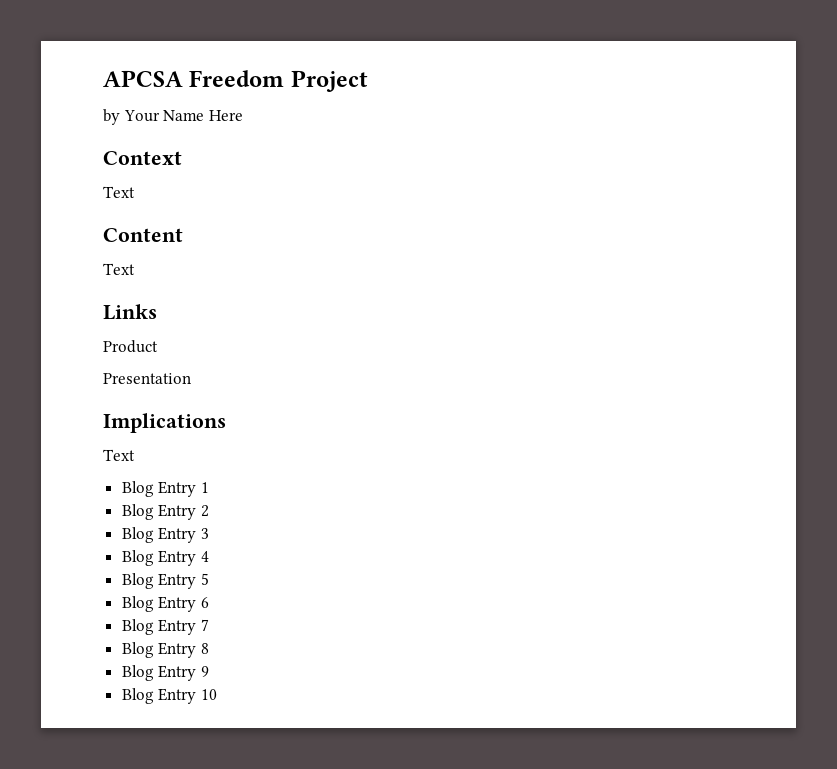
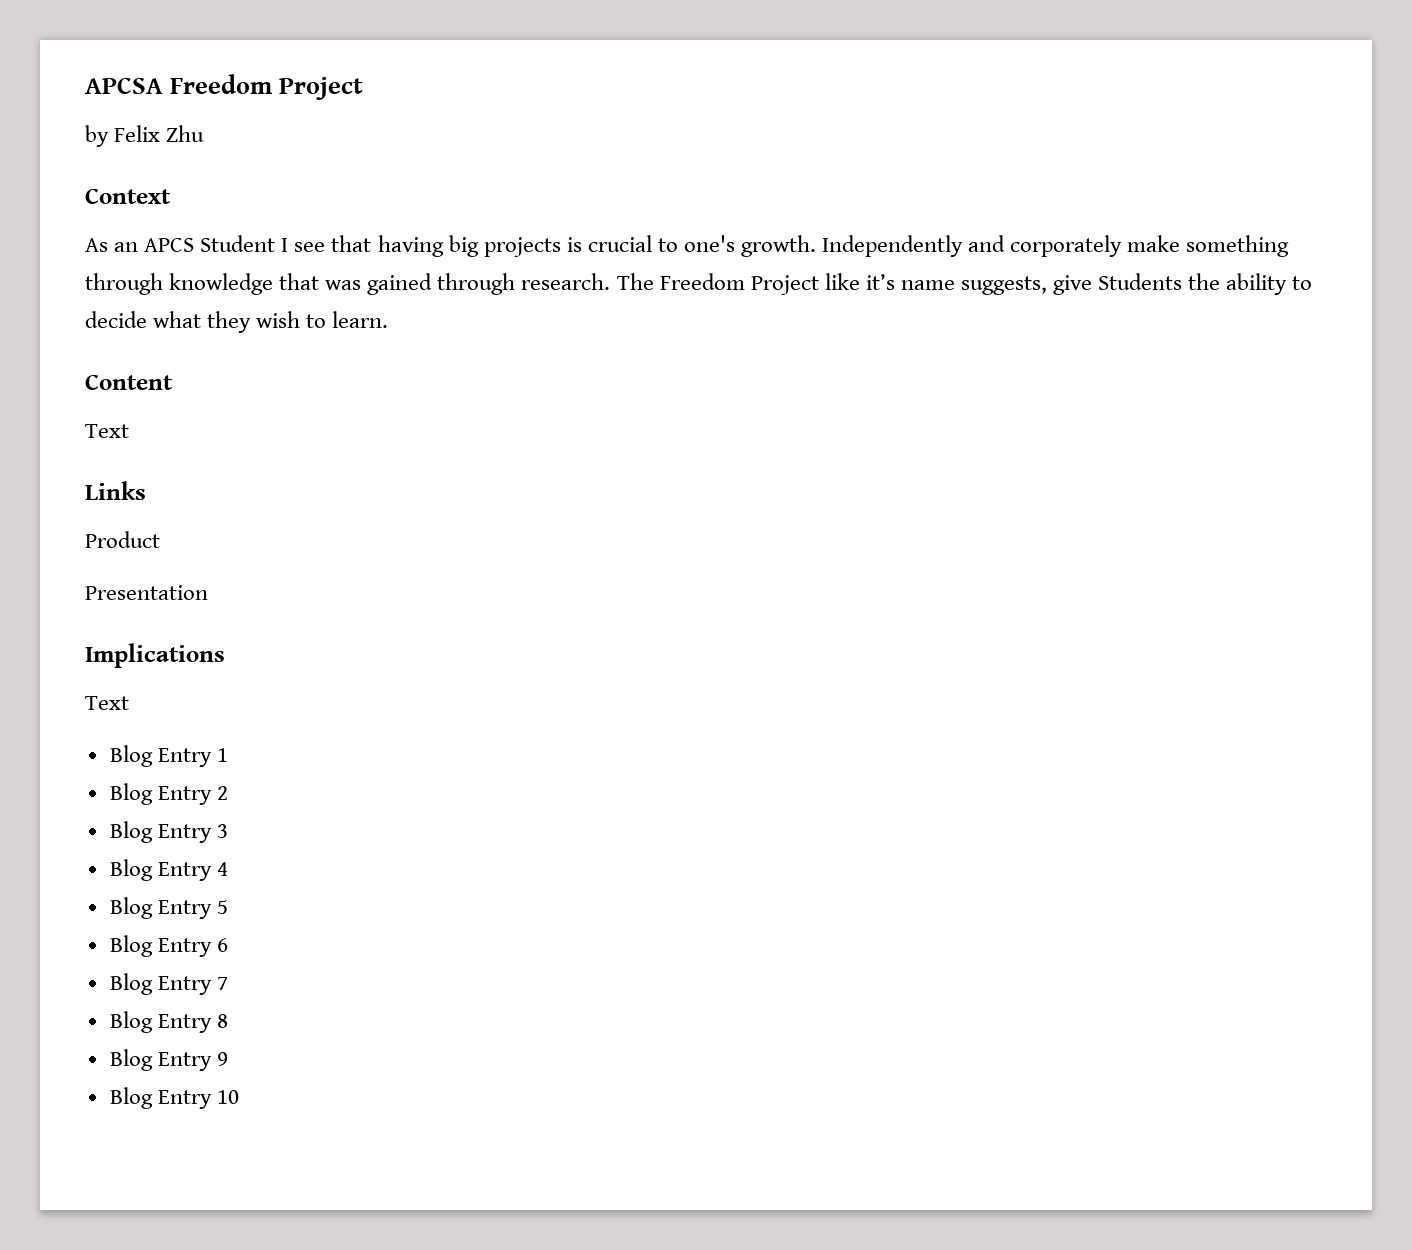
[123,110,243,122] [103,151,182,165] [103,186,135,198] Your Name Here // Context // Text -> [114,125,205,142] [85,188,171,204] [85,235,1290,257] [85,273,1313,295] [85,311,389,333] Felix Zhu // Context // As an APCS Student I see that having big projects is crucial to one's growth. Independently and corporately make something through knowledge that was gained through research. The Freedom Project like it’s name suggests, give Students the ability to decide what they wish to learn.

